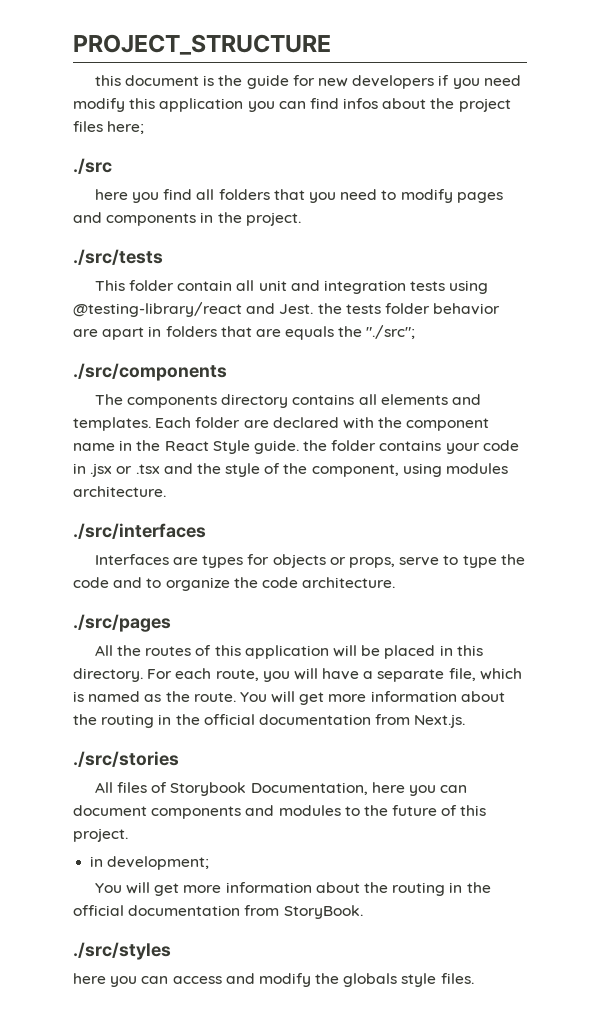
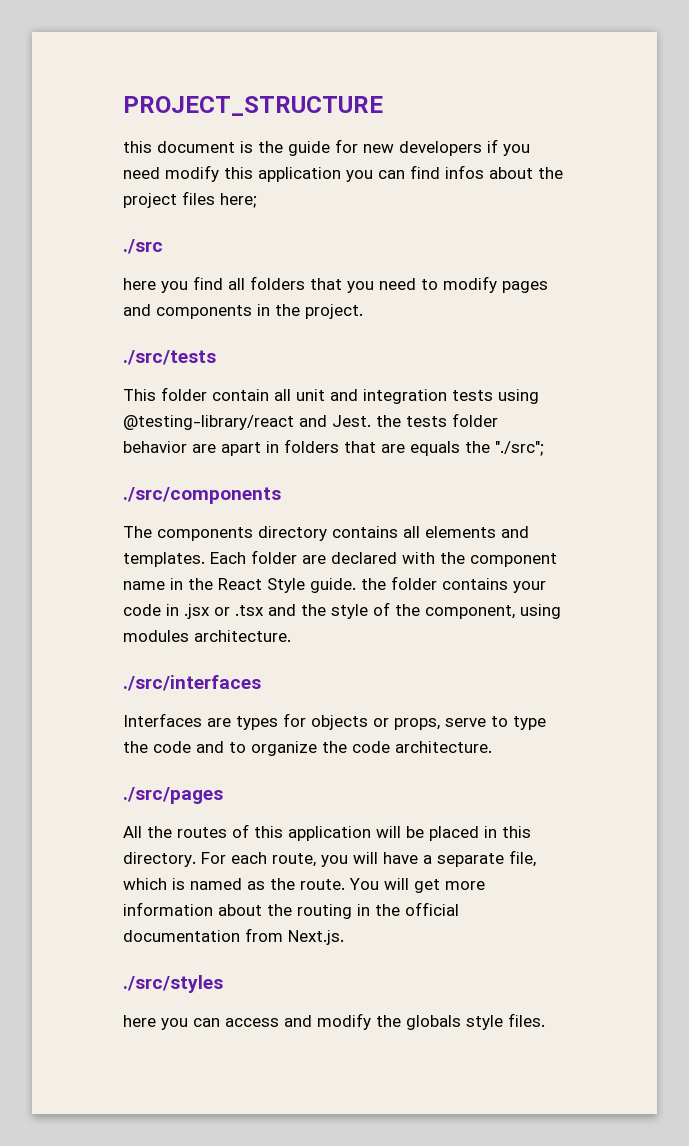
[73,751,179,767] [94,782,468,796] [73,805,487,819] [73,828,128,842] [90,856,210,870] [94,882,491,896] [73,905,363,919] // ./src/stories // All files of Storybook Documentation, here you can document components and modules to the future of this project. // in development; // You will get more information about the routing in the official documentation from StoryBook. -> (344, 937) none

